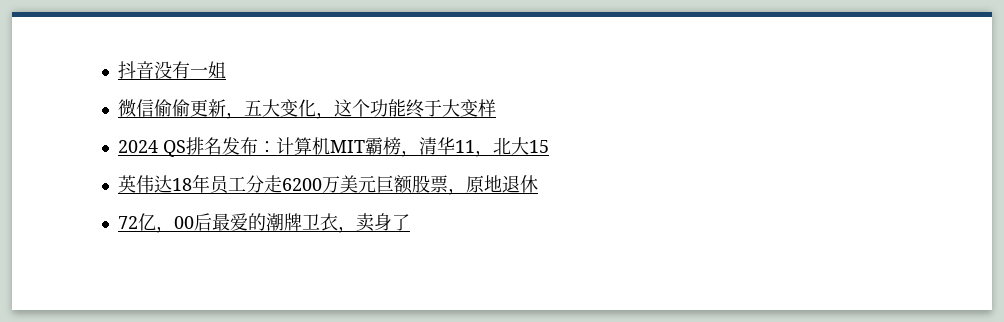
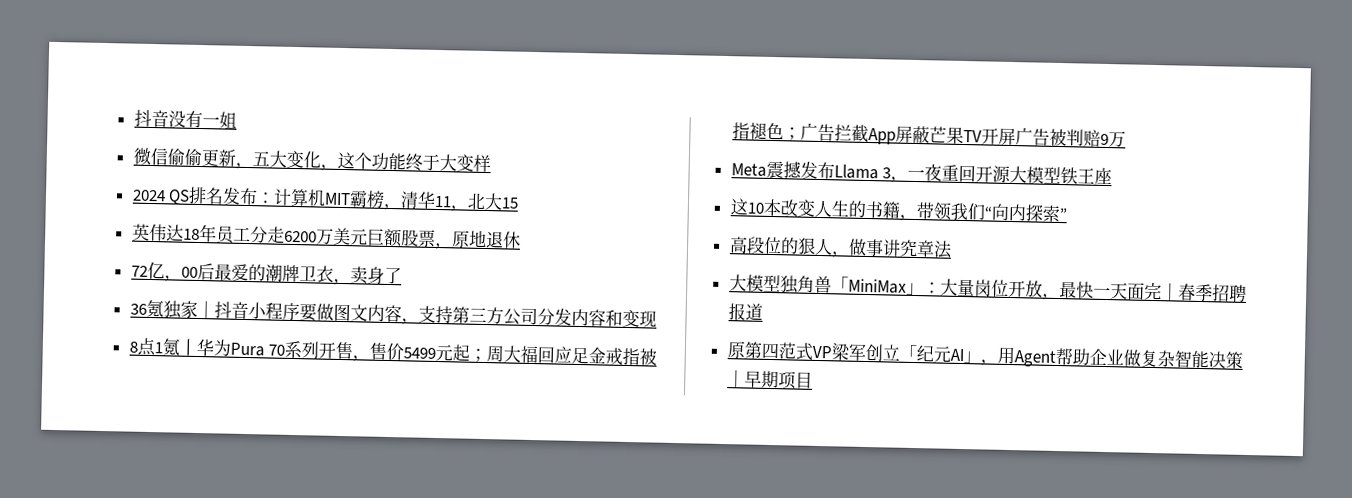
(410, 222) none -> [129,299,657,328] [128,337,658,366] [731,122,1126,148] [730,160,1113,186] [729,198,1067,223] [728,236,953,259] [728,274,1247,303] [727,303,763,321] [726,341,1243,369] [726,370,813,390] // 36氪独家｜抖音小程序要做图文内容，支持第三方公司分发内容和变现 // 8点1氪丨华为Pura 70系列开售，售价5499元起；周大福回应足金戒指被指褪色；广告拦截App屏蔽芒果TV开屏广告被判赔9万 // Meta震撼发布Llama 3，一夜重回开源大模型铁王座 // 这10本改变人生的书籍，带领我们“向内探索” // 高段位的狠人，做事讲究章法 // 大模型独角兽「MiniMax」：大量岗位开放，最快一天面完｜春季招聘报道 // 原第四范式VP梁军创立「纪元AI」，用Agent帮助企业做复杂智能决策｜早期项目

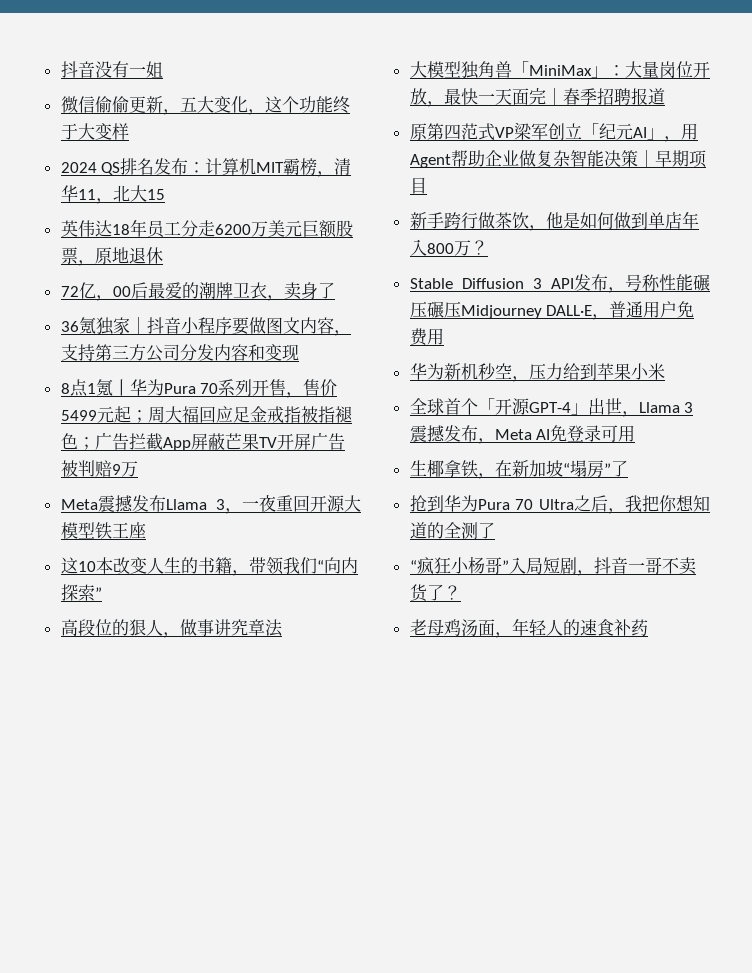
(813, 380) none -> [409,211,699,231] [409,239,488,256] [409,274,710,293] [409,301,695,320] [409,328,444,346] [409,363,665,382] [409,398,694,417] [409,425,636,444] [409,459,628,479] [409,495,710,514] [409,522,495,539] [409,556,696,576] [409,584,461,602] [409,618,648,638] // 新手跨行做茶饮，他是如何做到单店年入800万？ // Stable Diffusion 3 API发布，号称性能碾压碾压Midjourney DALL·E，普通用户免费用 // 华为新机秒空，压力给到苹果小米 // 全球首个「开源GPT-4」出世，Llama 3震撼发布，Meta AI免登录可用 // 生椰拿铁，在新加坡“塌房”了 // 抢到华为Pura 70 Ultra之后，我把你想知道的全测了 // “疯狂小杨哥”入局短剧，抖音一哥不卖货了？ // 老母鸡汤面，年轻人的速食补药

